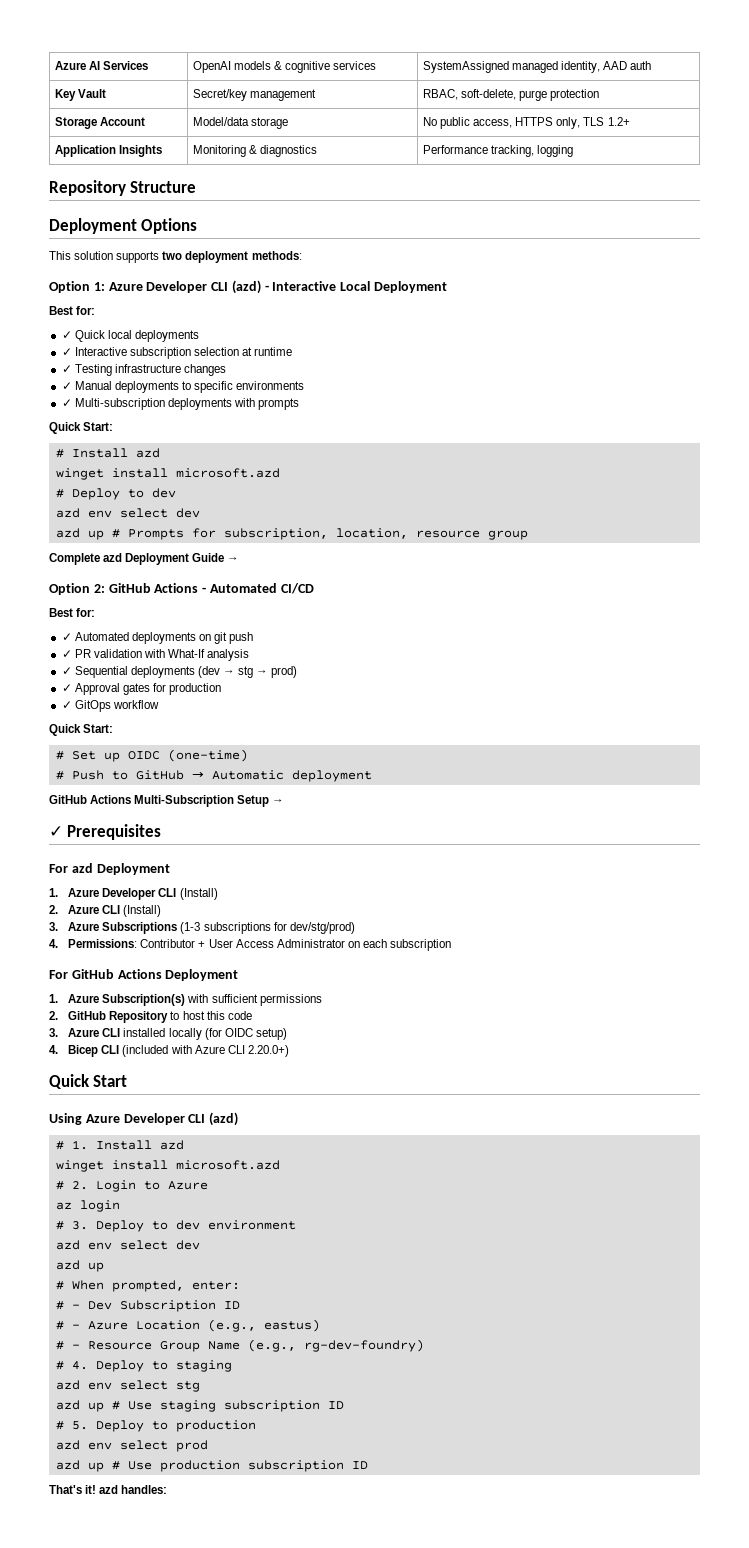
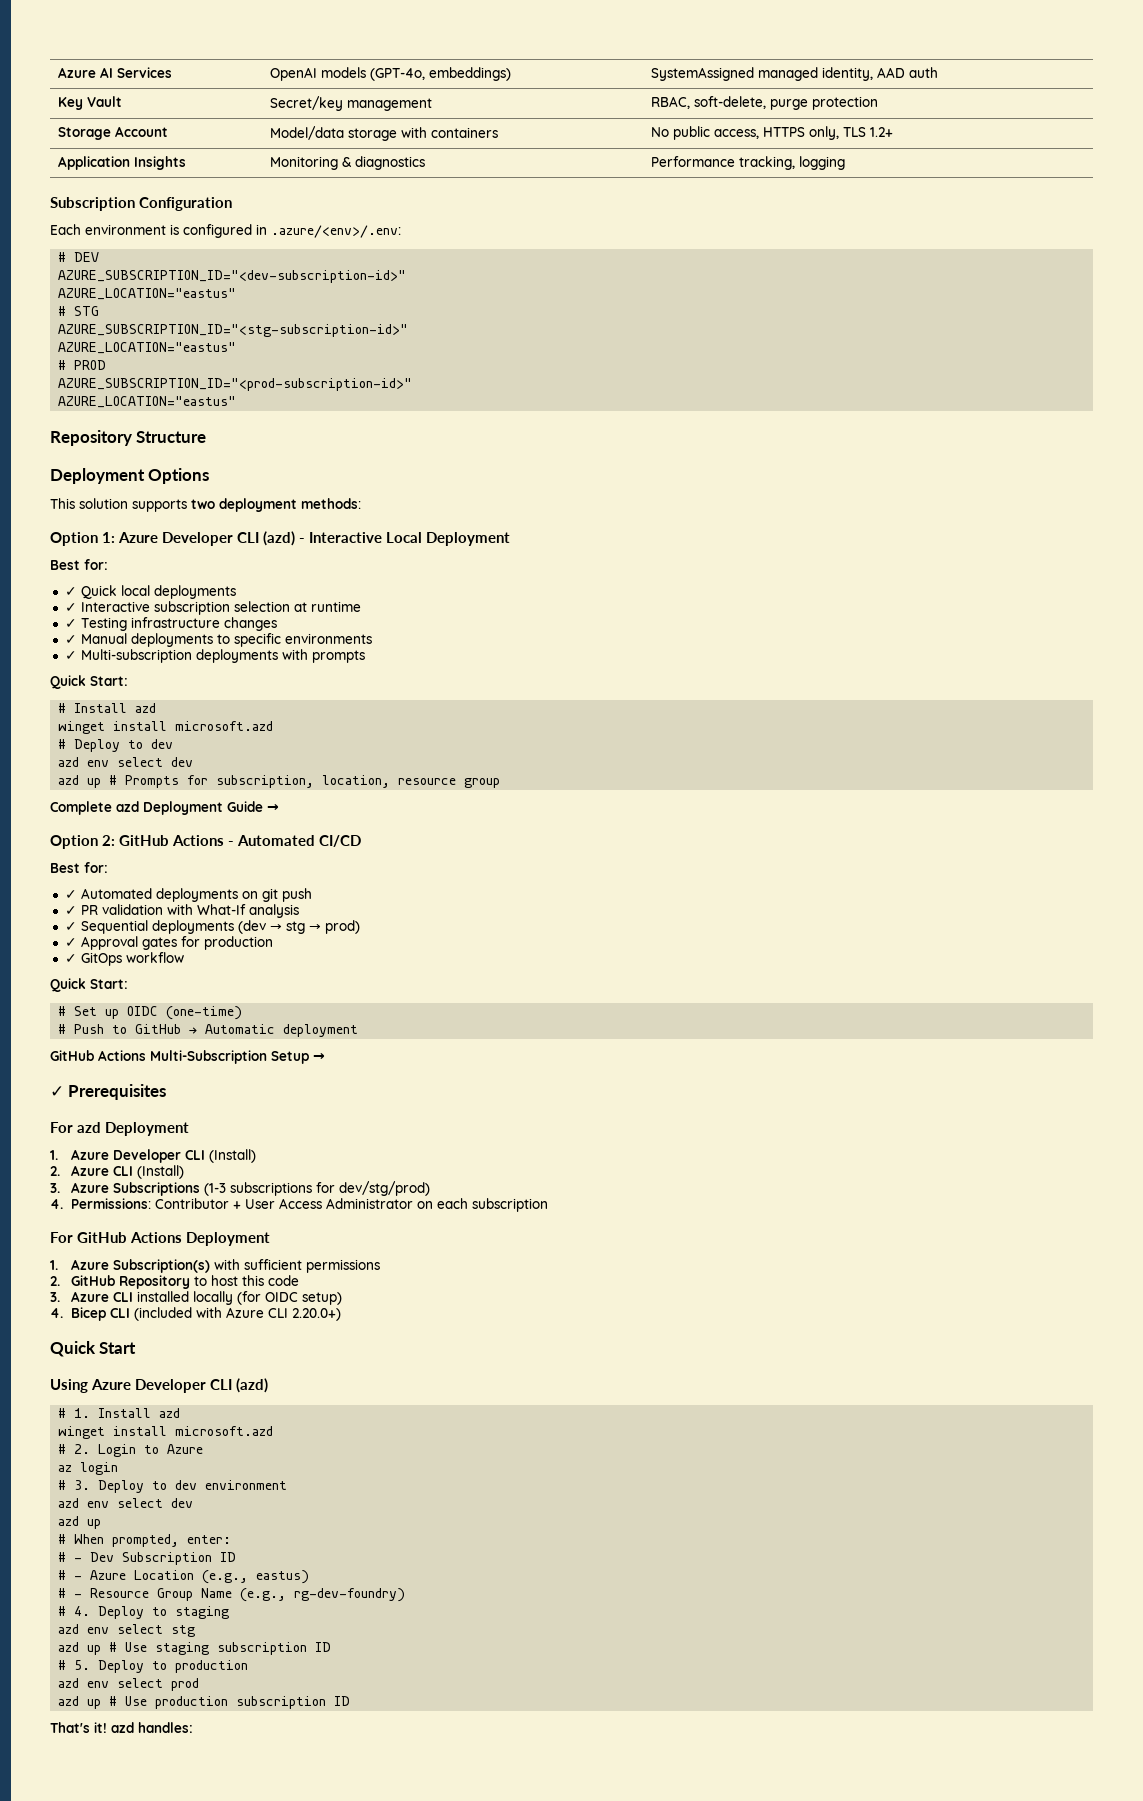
[274,61,377,73] & cognitive services -> [369,67,511,81] (GPT-4o, embeddings)
(289, 123) none -> [400,127,498,138] with containers
(574, 151) none -> [50,197,233,211] [50,224,401,238] [58,252,100,262] [58,270,407,283] [58,288,237,300] [58,306,100,316] [58,324,409,337] [58,342,237,354] [58,360,107,370] [58,378,413,391] [58,396,237,408] // Subscription Configuration // Each environment is configured in .azure/<env>/.env: // # DEV // AZURE_SUBSCRIPTION_ID="<dev-subscription-id>" // AZURE_LOCATION="eastus" // # STG // AZURE_SUBSCRIPTION_ID="<stg-subscription-id>" // AZURE_LOCATION="eastus" // # PROD // AZURE_SUBSCRIPTION_ID="<prod-subscription-id>" // AZURE_LOCATION="eastus"

